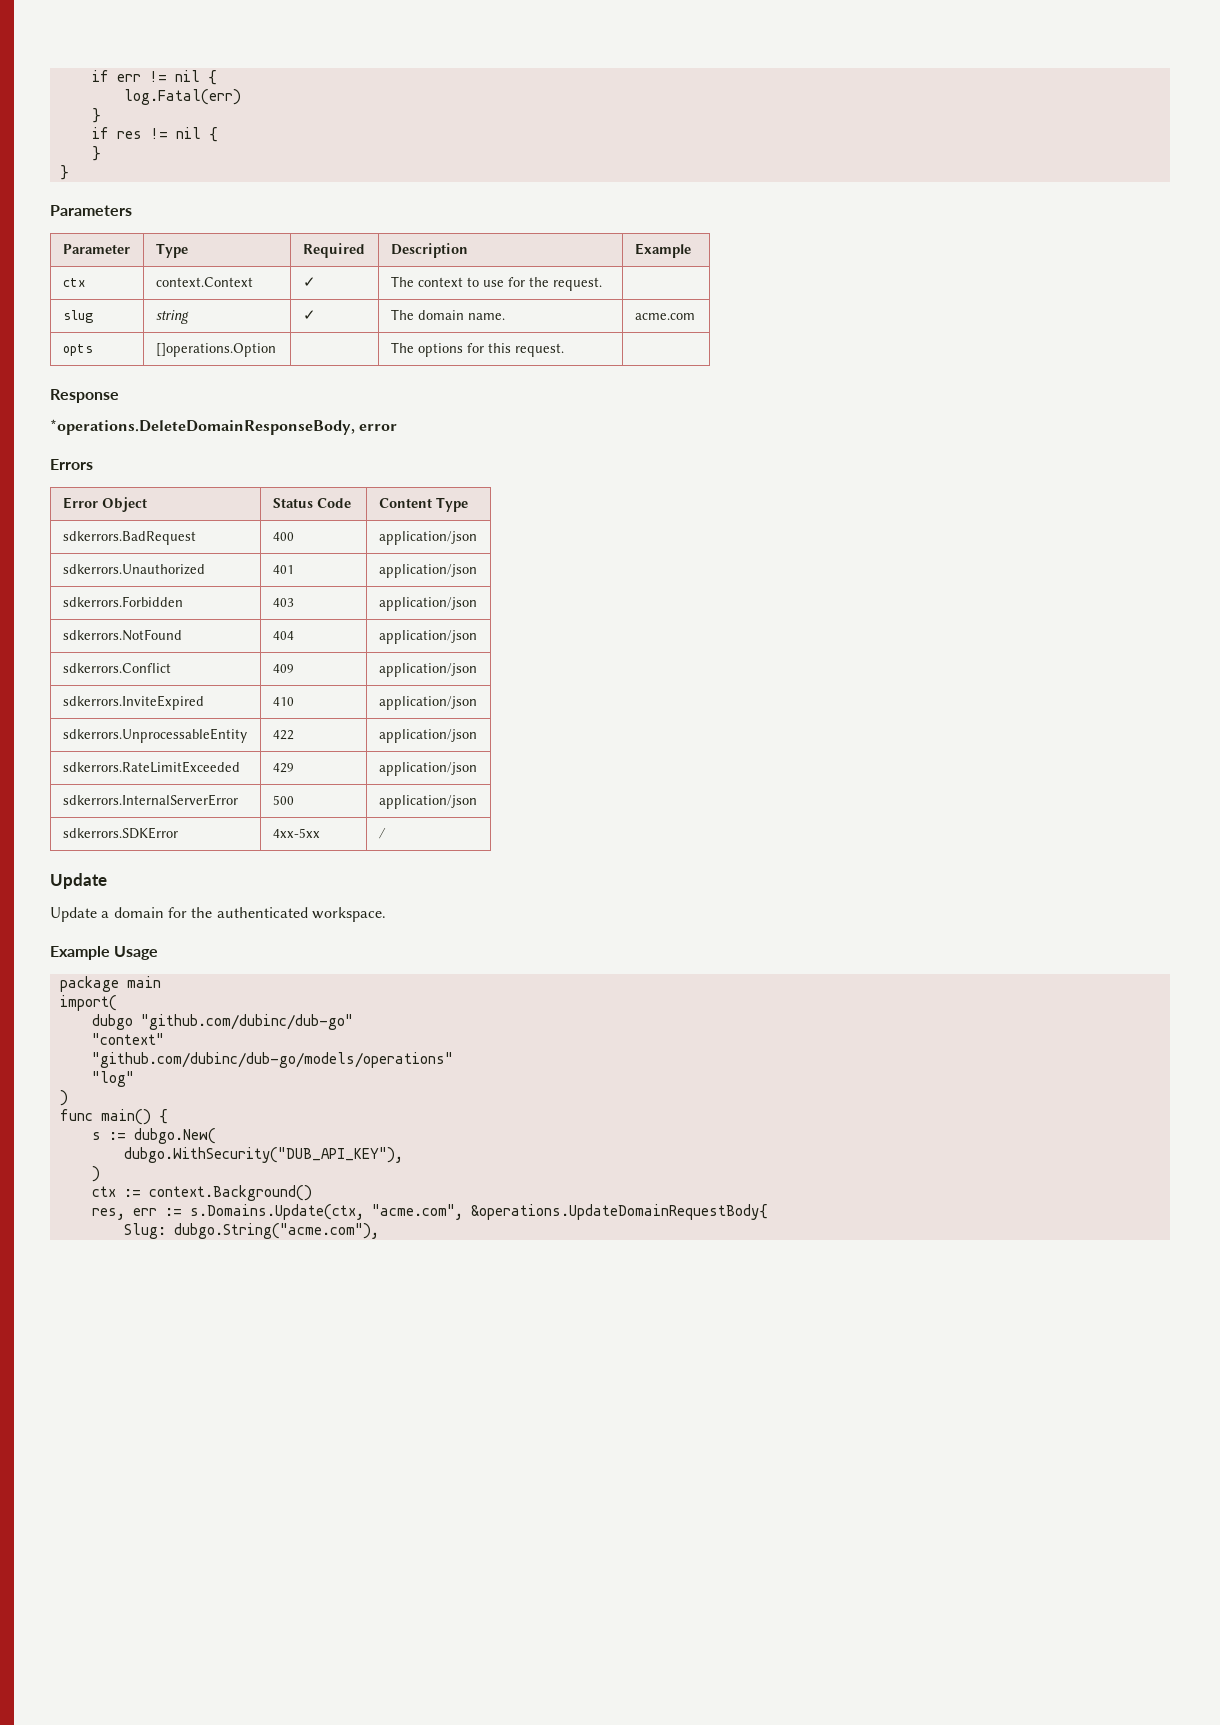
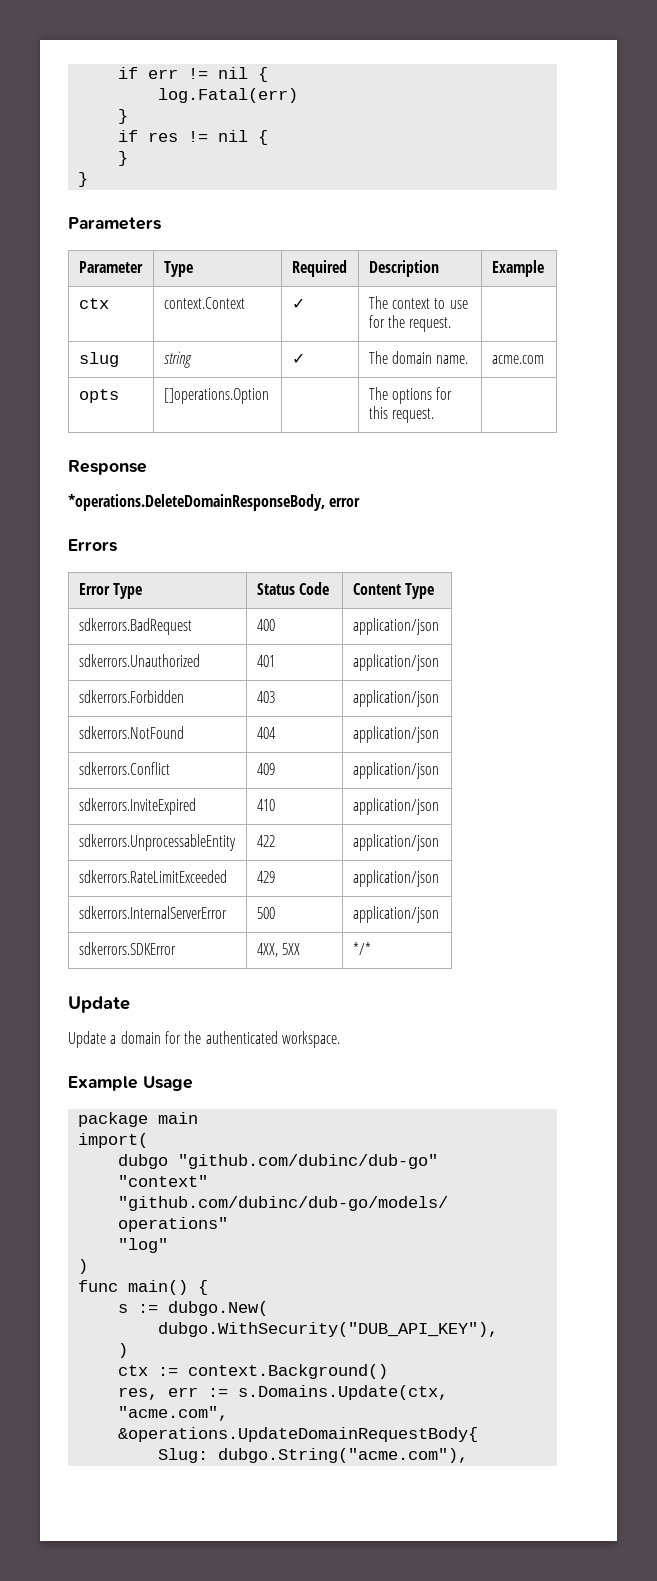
[101,497,147,512] Object -> [113,583,143,599] Type
[272,828,320,838] [378,828,386,839] 4xx-5xx | / -> [256,943,301,957] [352,942,371,955] 4XX, 5XX | */*

